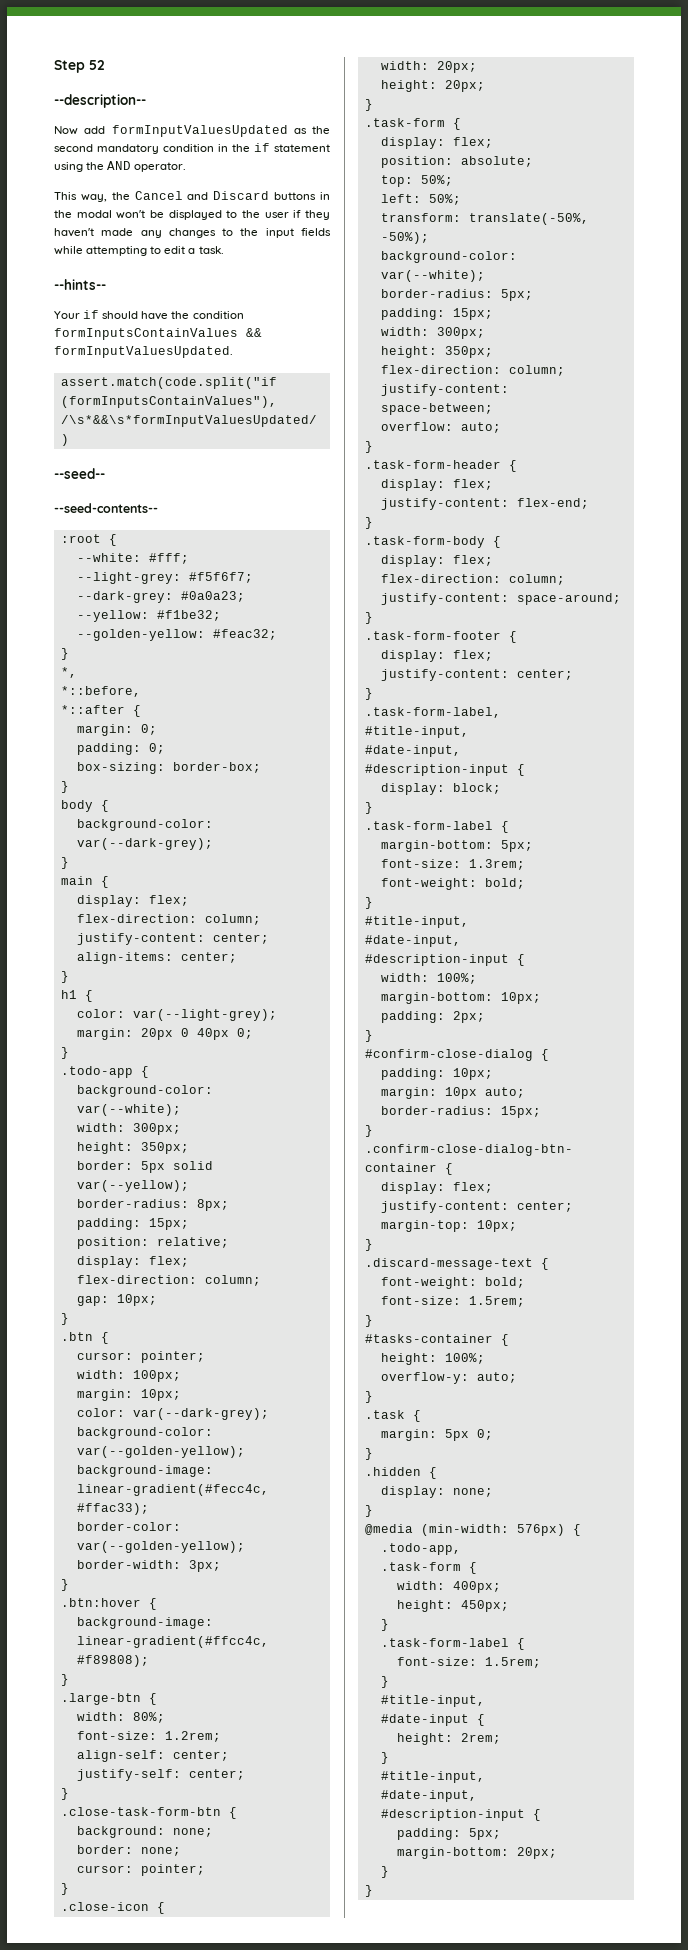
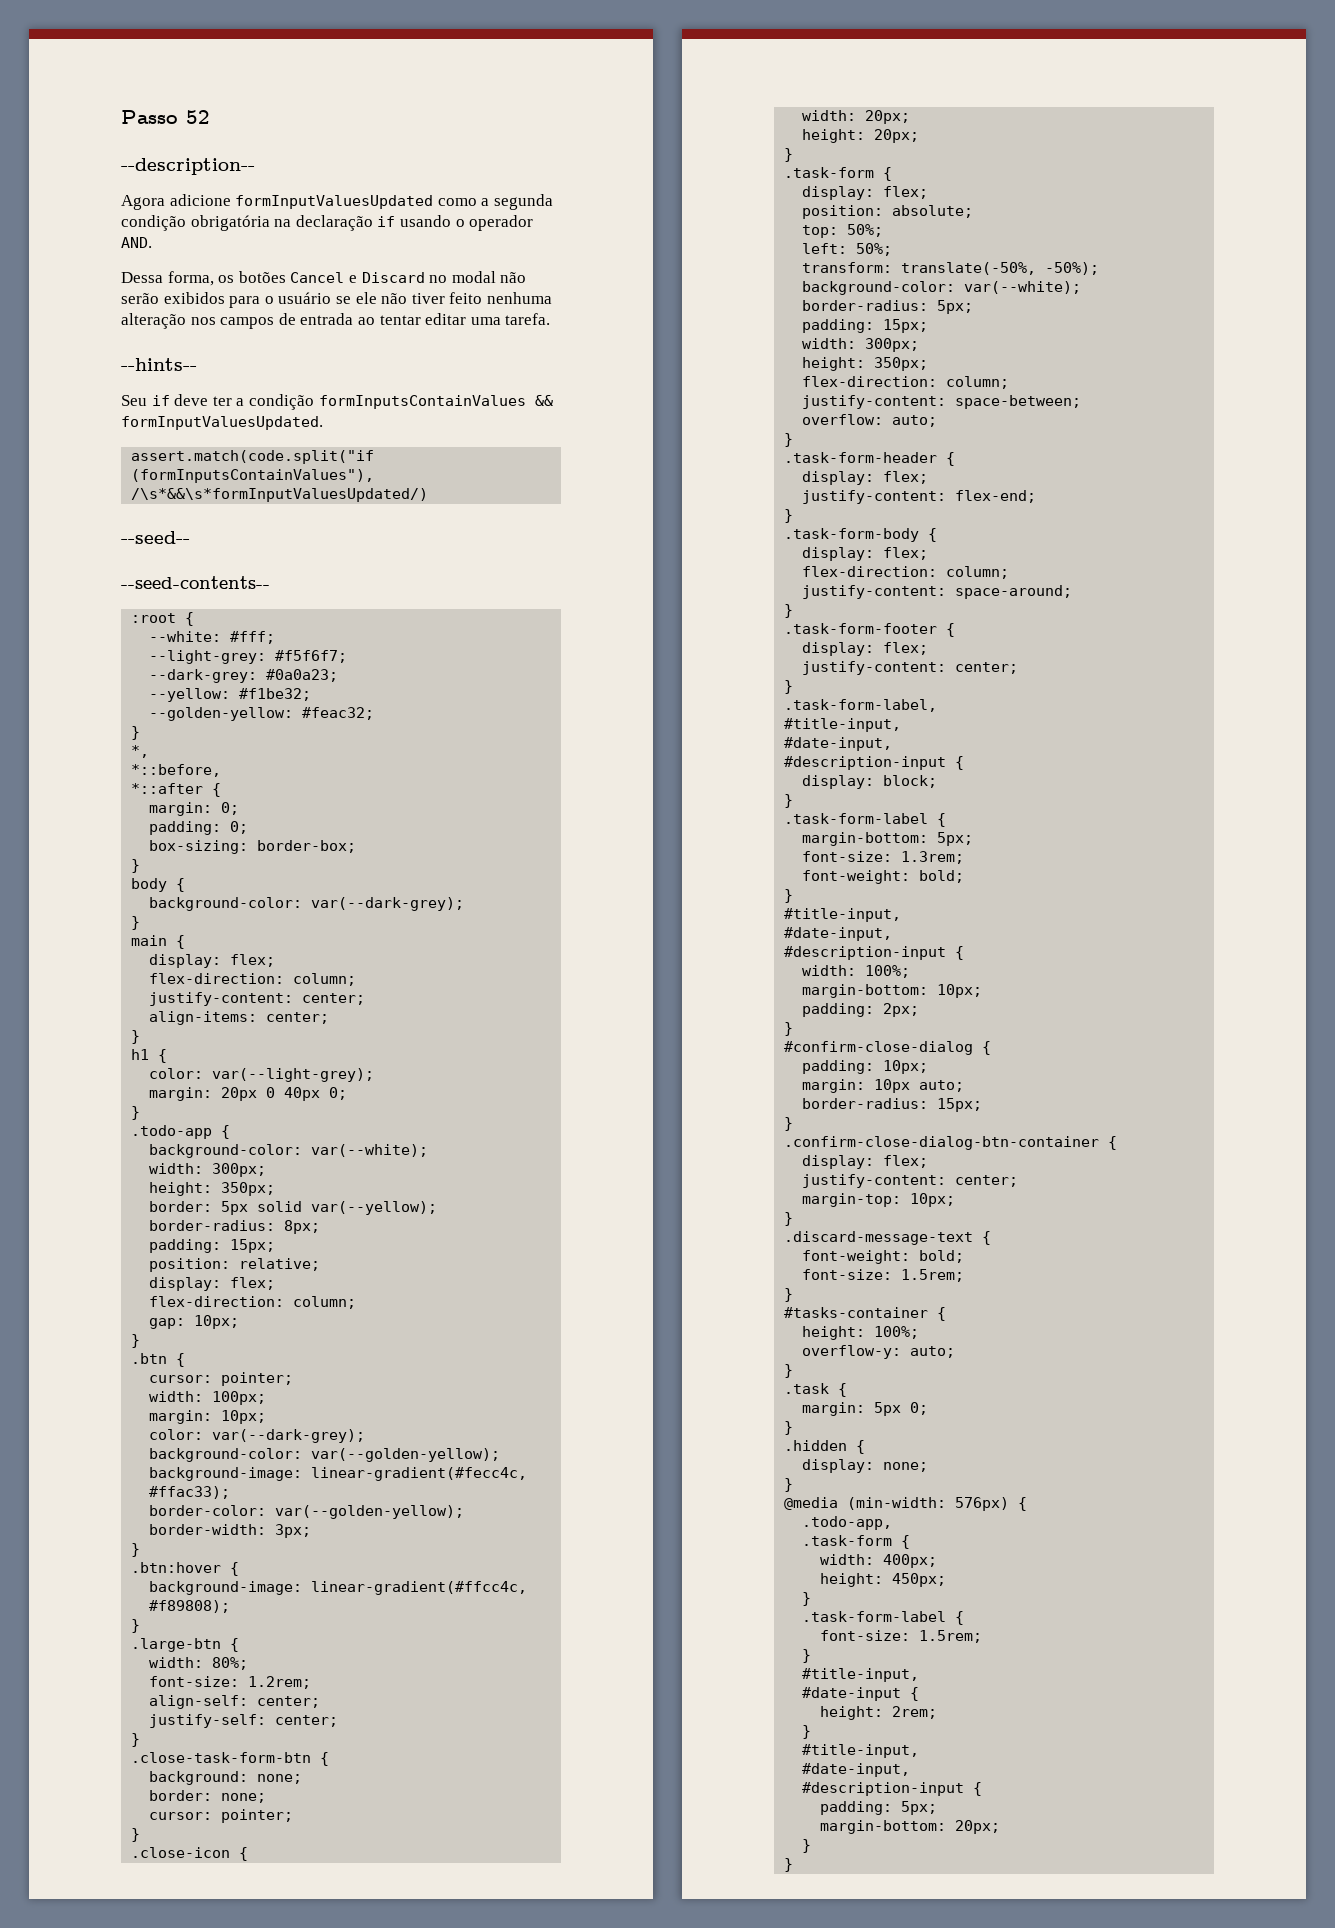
[54,60,85,73] Step -> [121,110,178,124] Passo
[54,125,330,137] [54,143,330,154] [54,161,187,172] [54,191,330,202] [54,210,330,220] [54,228,331,238] [54,246,224,256] [54,279,106,290] [54,310,244,320] Now add formInputValuesUpdated as the second mandatory condition in the if statement using the AND operator. // This way, the Cancel and Discard buttons in the modal won't be displayed to the user if they haven't made any changes to the input fields while attempting to edit a task. // --hints-- // Your if should have the condition -> [121,194,553,210] [121,215,534,231] [121,237,152,248] [121,271,527,286] [121,292,552,308] [121,313,551,329] [121,358,197,371] [121,394,314,410] Agora adicione formInputValuesUpdated como a segunda condição obrigatória na declaração if usando o operador AND. // Dessa forma, os botões Cancel e Discard no modal não serão exibidos para o usuário se ele não tiver feito nenhuma alteração nos campos de entrada ao tentar editar uma tarefa. // --hints-- // Seu if deve ter a condição

